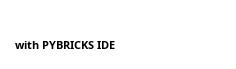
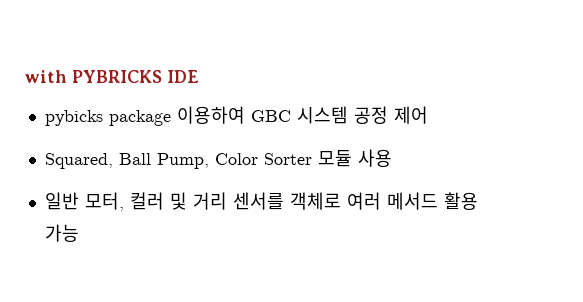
(115, 45) none -> [44,106,428,126] [44,149,392,169] [44,192,478,211] [44,224,79,242] // pybicks package 이용하여 GBC 시스템 공정 제어 // Squared, Ball Pump, Color Sorter 모듈 사용 // 일반 모터, 컬러 및 거리 센서를 객체로 여러 메서드 활용 가능

